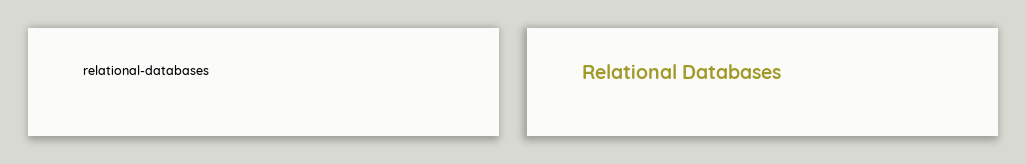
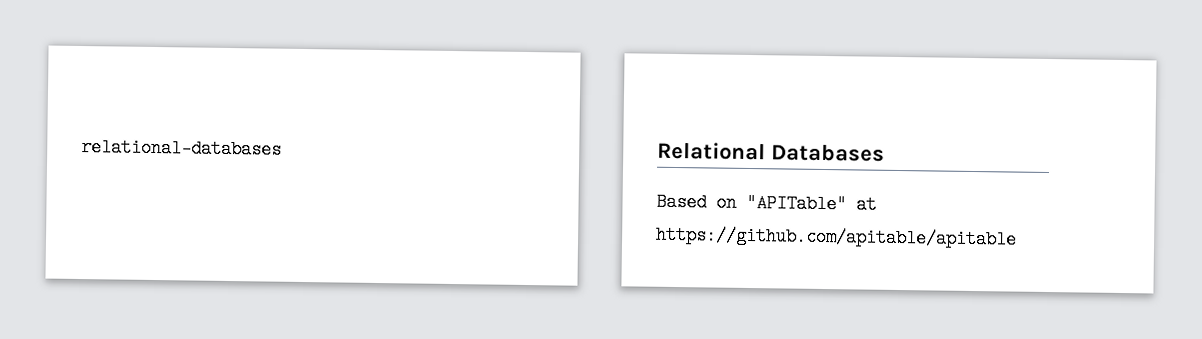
(782, 71) none -> [656,192,877,214] [656,225,1017,249] // Based on "APITable" at https://github.com/apitable/apitable

